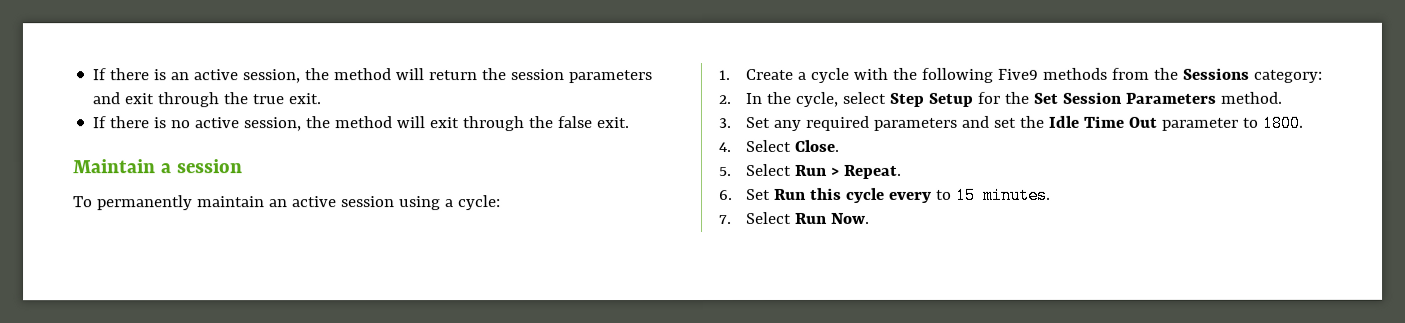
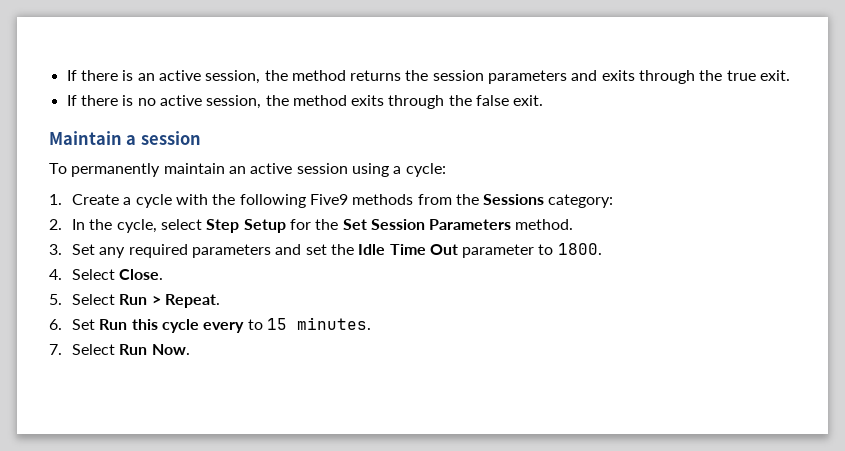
[395,68,478,81] will return -> [350,70,402,81] returns
[124,93,155,105] exit -> [601,70,635,81] exits
[396,116,460,129] will exit -> [351,95,385,106] exits

